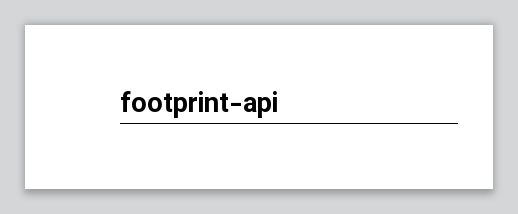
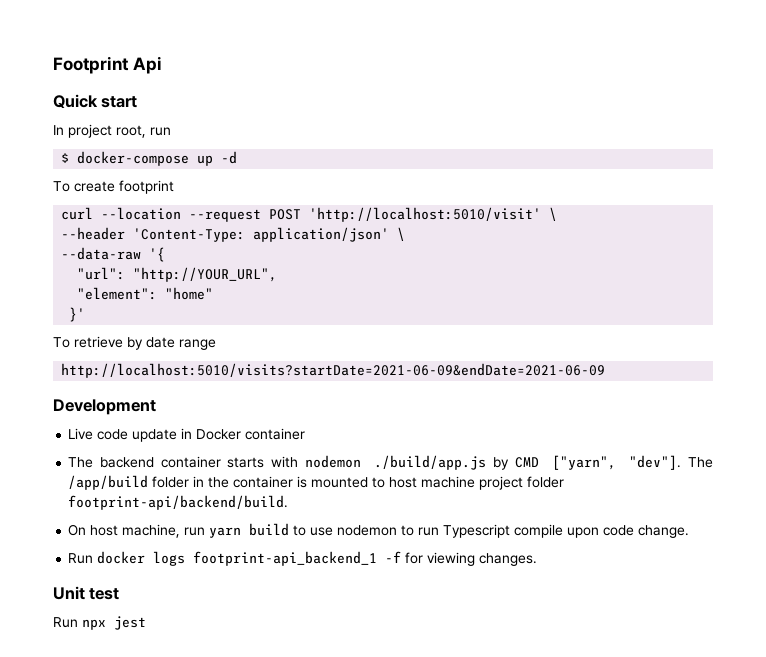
[120,91,278,118] footprint-api -> [53,56,162,74] [53,94,138,108] [53,124,171,138] [61,151,238,166] [53,180,174,194] [61,207,558,222] [61,227,406,242] [61,247,166,262] [77,267,278,282] [77,287,214,300] [69,307,86,322] [53,336,216,350] [61,363,606,378] [53,399,156,415] [68,428,306,442] [68,455,714,470] [68,475,565,490] [68,495,289,510] [68,523,690,538] [68,551,538,566] [53,586,120,600] [53,616,146,630] Footprint Api // Quick start // In project root, run // $ docker-compose up -d // To create footprint // curl --location --request POST 'http://localhost:5010/visit' \ // --header 'Content-Type: application/json' \ // --data-raw '{ // "url": "http://YOUR_URL", // "element": "home" // }' // To retrieve by date range // http://localhost:5010/visits?startDate=2021-06-09&endDate=2021-06-09 // Development // Live code update in Docker container // The backend container starts with nodemon ./build/app.js by CMD ["yarn", "dev"]. The /app/build folder in the container is mounted to host machine project folder footprint-api/backend/build. // On host machine, run yarn build to use nodemon to run Typescript compile upon code change. // Run docker logs footprint-api_backend_1 -f for viewing changes. // Unit test // Run npx jest

